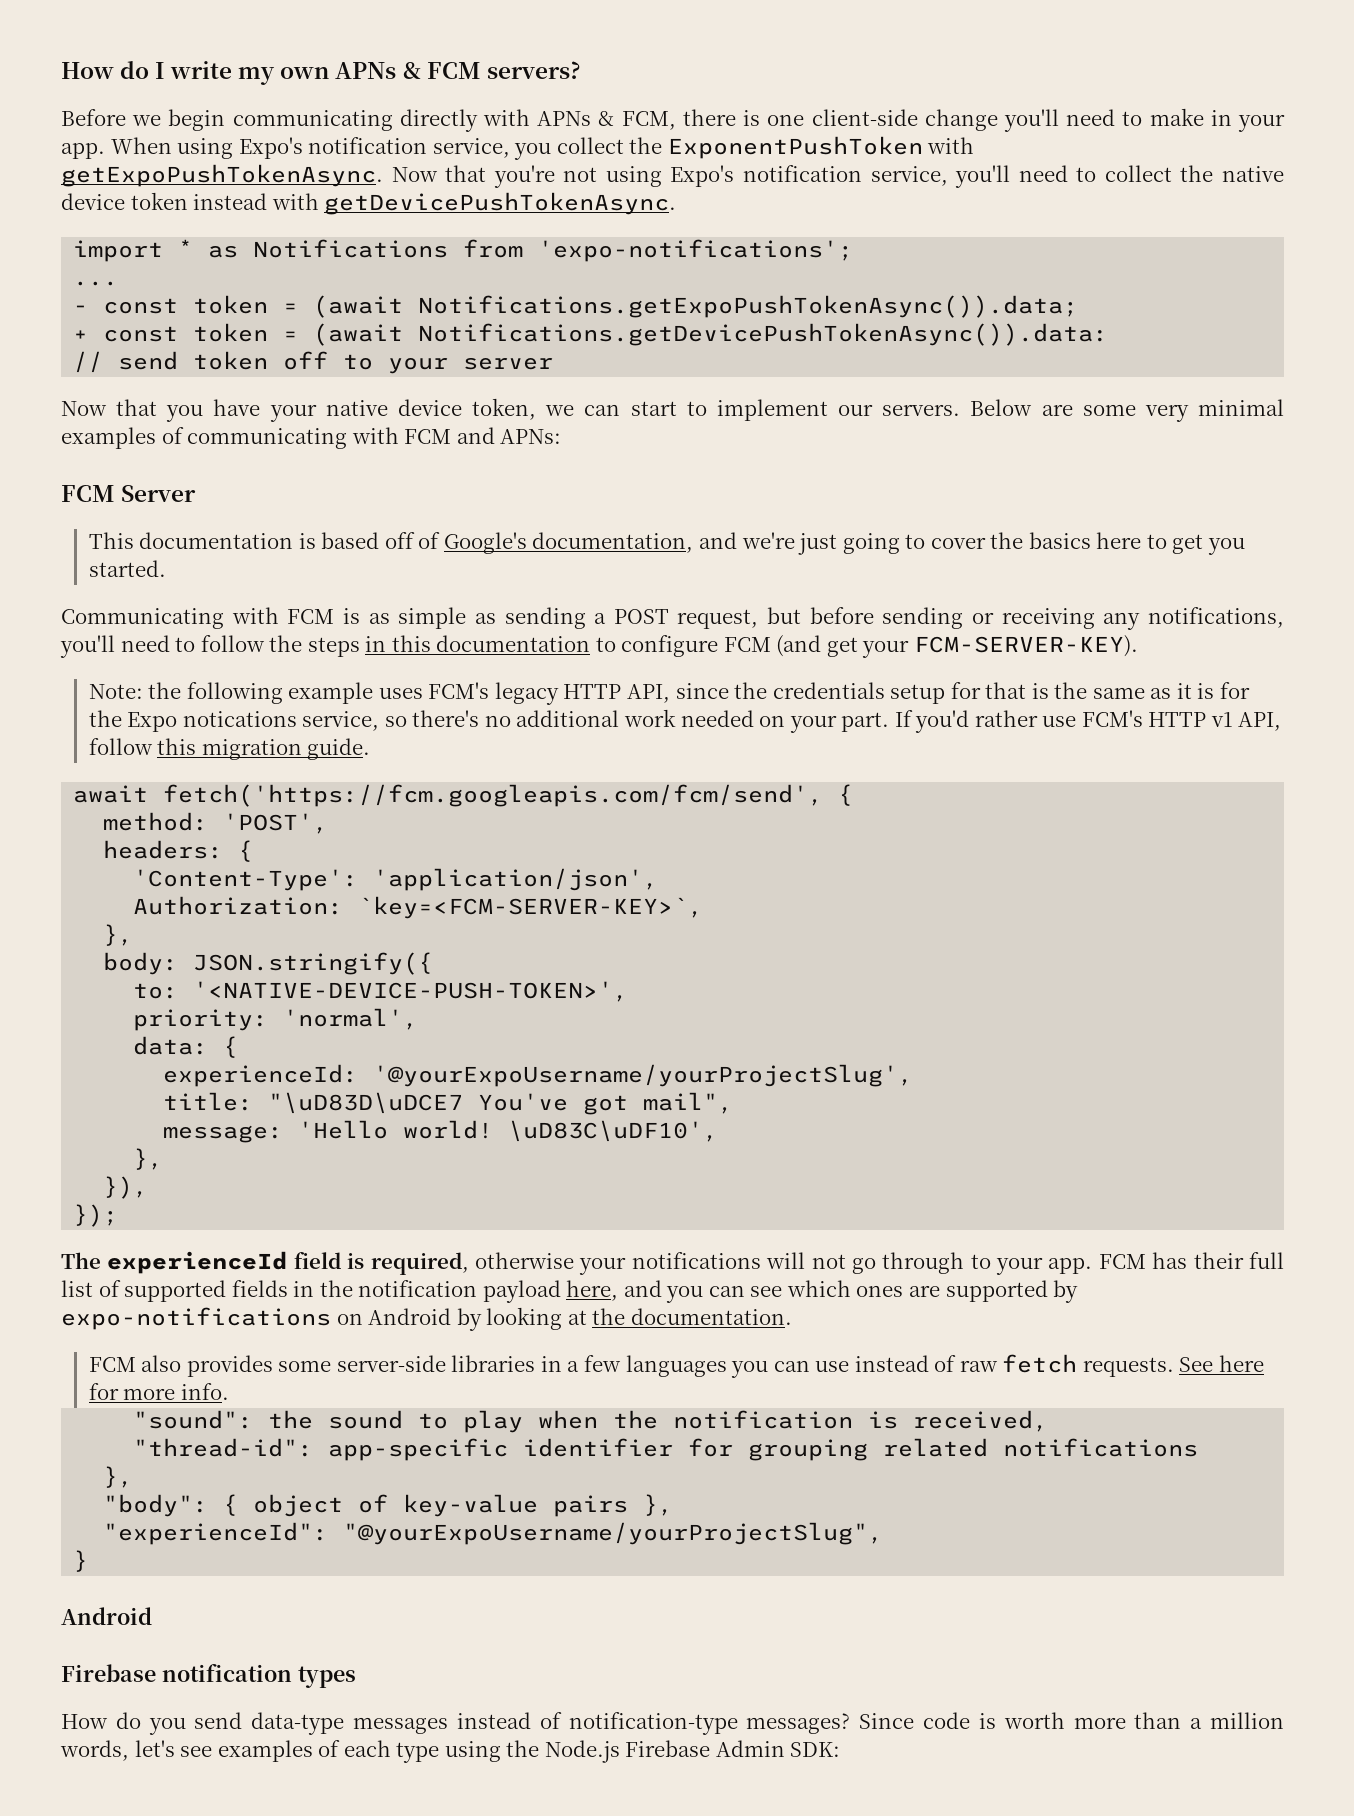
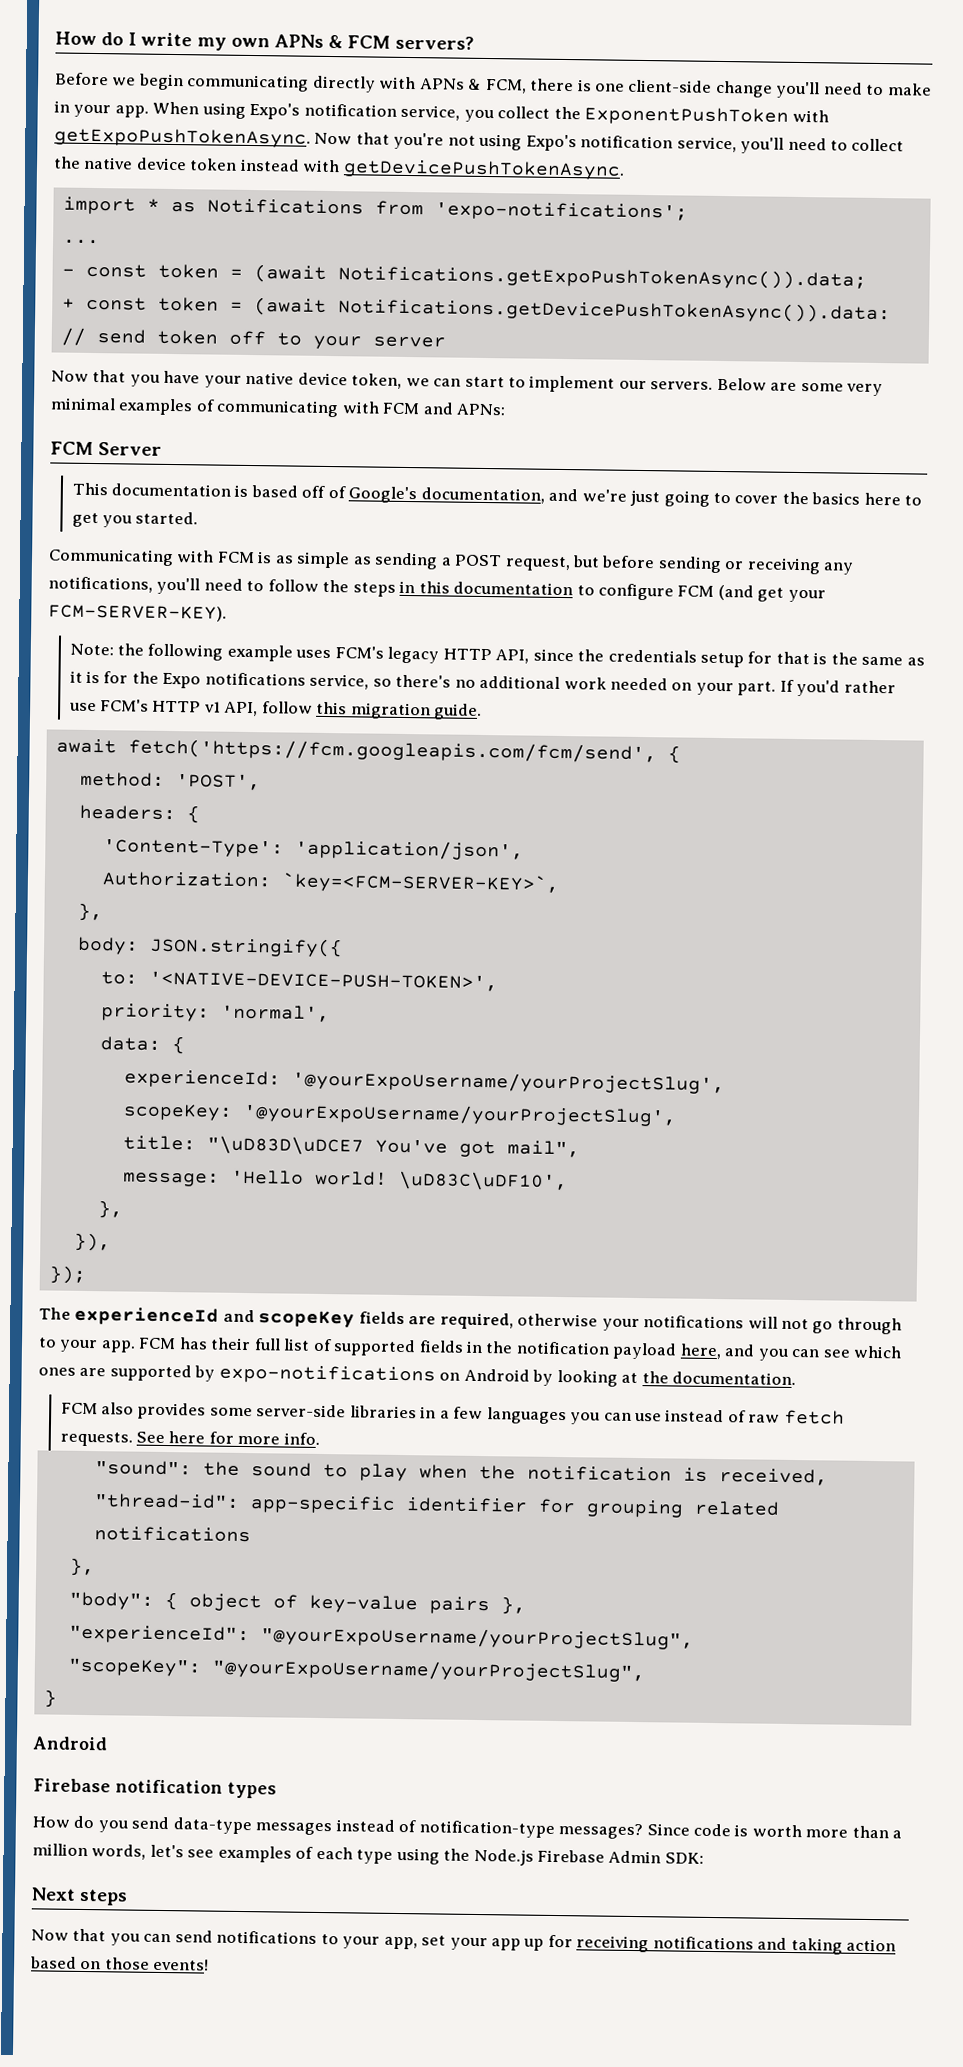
[182,711,297,727] notications -> [204,672,306,686] notifications
(914, 1075) none -> [122,1102,677,1127] // scopeKey: '@yourExpoUsername/yourProjectSlug',
[293,1252,365,1269] field is -> [222,1309,437,1328] and scopeKey fields are
(884, 1533) none -> [67,1657,645,1683] // "scopeKey": "@yourExpoUsername/yourProjectSlug",
(841, 1749) none -> [31,1887,129,1906] [31,1928,897,1955] [30,1956,210,1971] // Next steps // Now that you can send notifications to your app, set your app up for receiving notifications and taking action based on those events!

